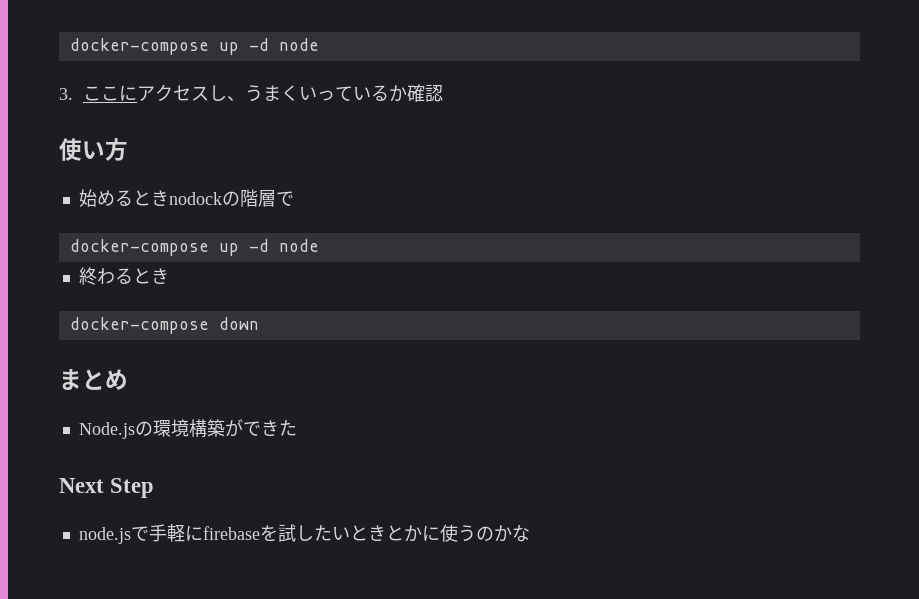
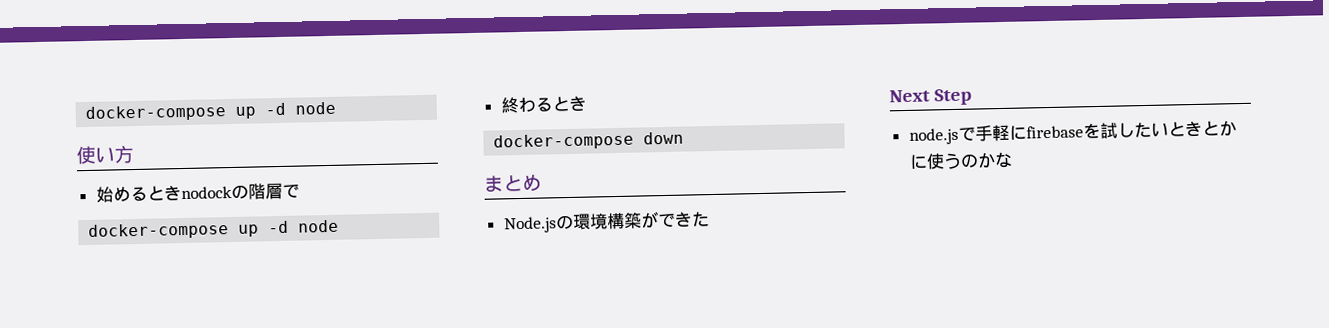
[69,38,319,55] [59,84,444,102] docker-compose up -d node // 3.ここにアクセスし、うまくいっているか確認 -> [85,101,337,123] docker-compose up -d node

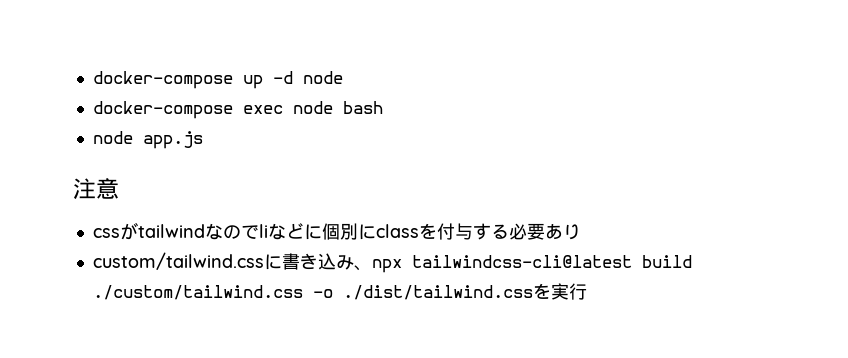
[85,101,337,123] [76,145,134,165] [95,182,300,203] [88,219,340,240] [500,95,587,114] [493,131,685,151] [484,174,542,193] [503,211,710,234] [889,88,972,106] [908,120,1237,145] [908,151,1013,170] docker-compose up -d node // 使い方 // 始めるときnodockの階層で // docker-compose up -d node // 終わるとき // docker-compose down // まとめ // Node.jsの環境構築ができた // Next Step // node.jsで手軽にfirebaseを試したいときとかに使うのかな -> [92,71,343,89] [92,101,383,119] [92,131,203,149] [73,178,119,200] [92,222,581,240] [92,252,692,273] [92,283,587,300] docker-compose up -d node // docker-compose exec node bash // node app.js // 注意 // cssがtailwindなのでliなどに個別にclassを付与する必要あり // custom/tailwind.cssに書き込み、npx tailwindcss-cli@latest build ./custom/tailwind.css -o ./dist/tailwind.cssを実行

